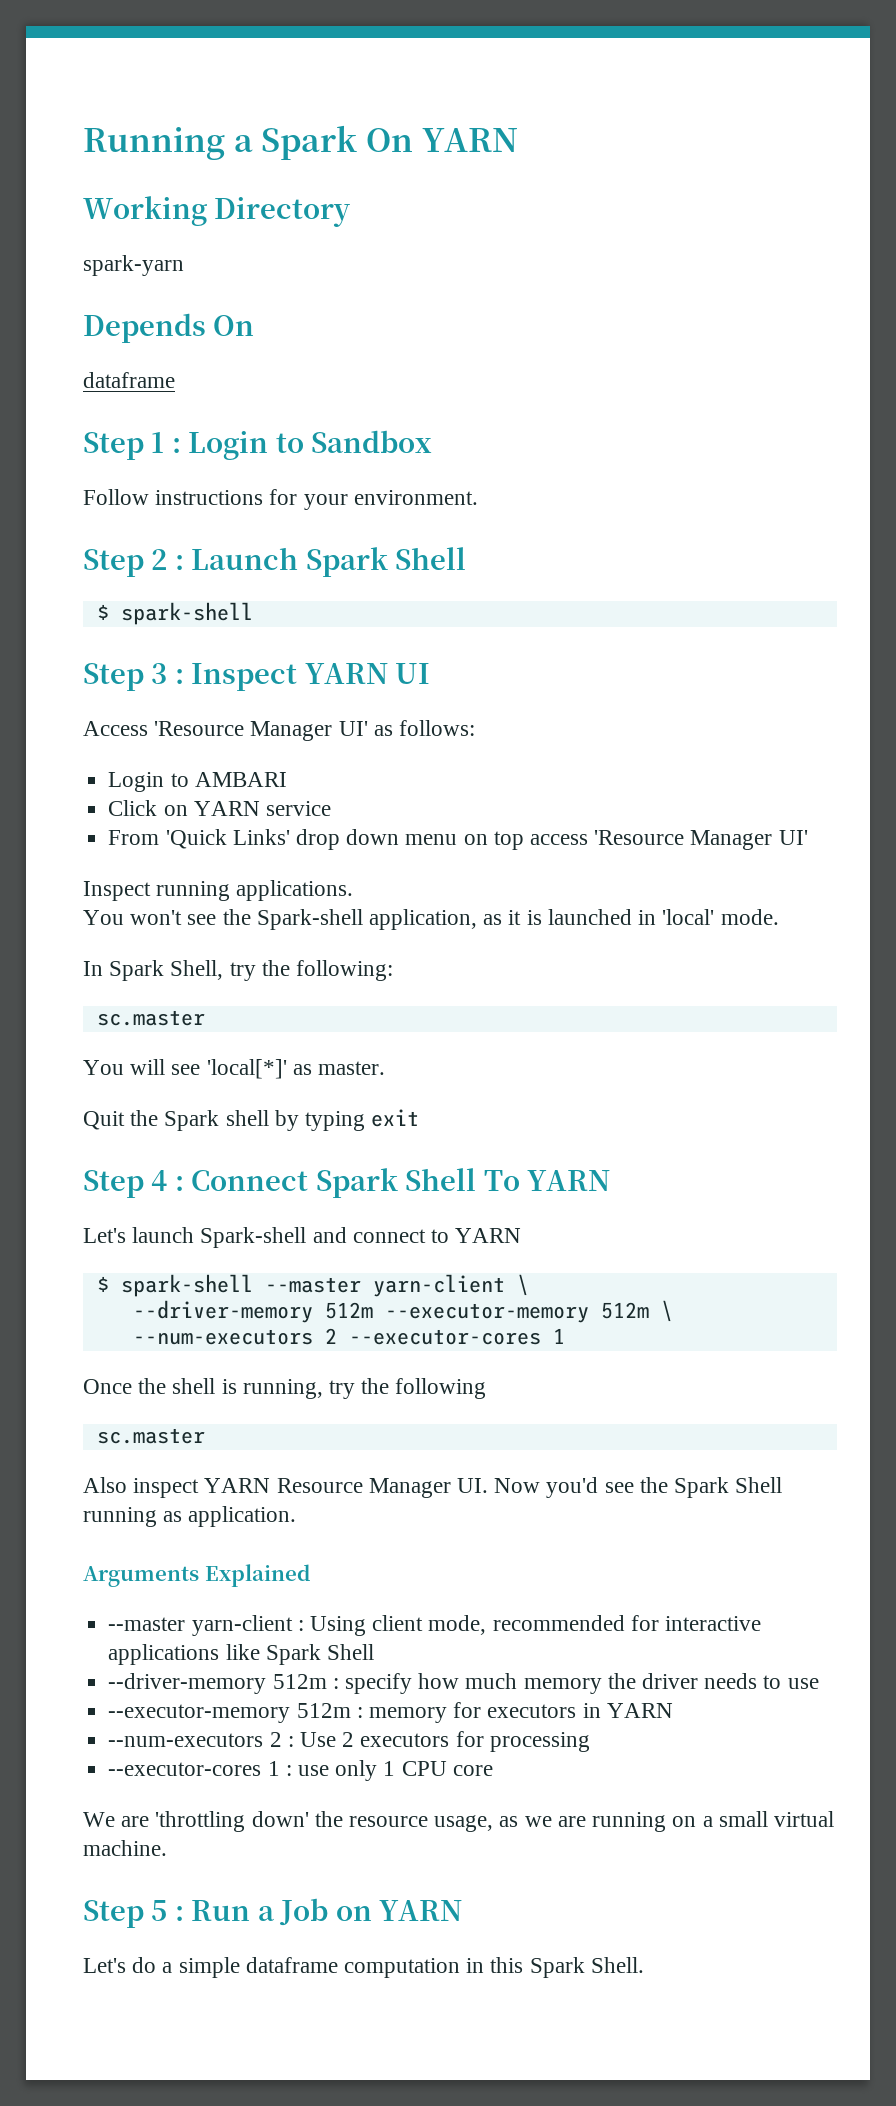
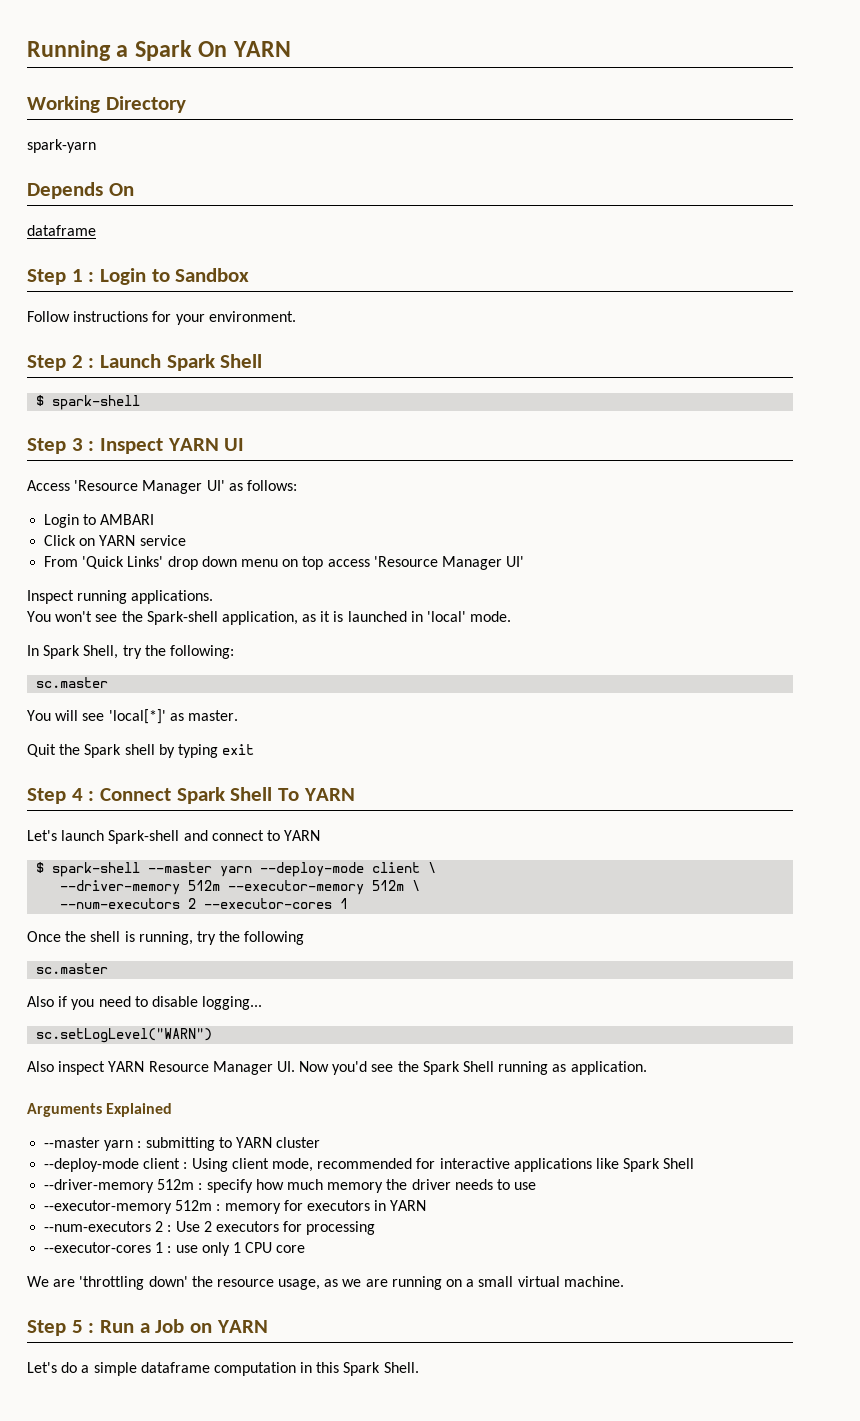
[372,1274,505,1297] yarn-client -> [220,862,421,877] yarn --deploy-mode client
(205, 1436) none -> [27,996,263,1010] [36,1028,213,1043] // Also if you need to disable logging... // sc.setLogLevel("WARN")
[191,1615,293,1636] yarn-client -> [104,1137,321,1151] [44,1158,181,1172] yarn : submitting to YARN cluster // --deploy-mode client

